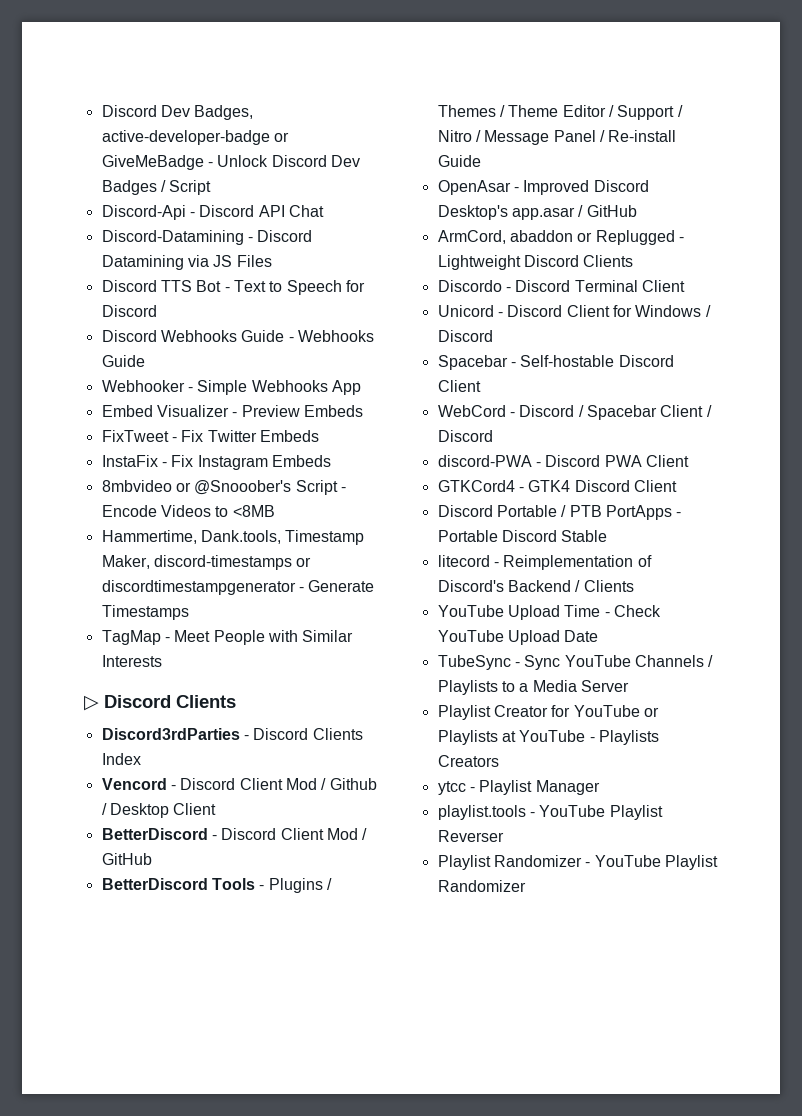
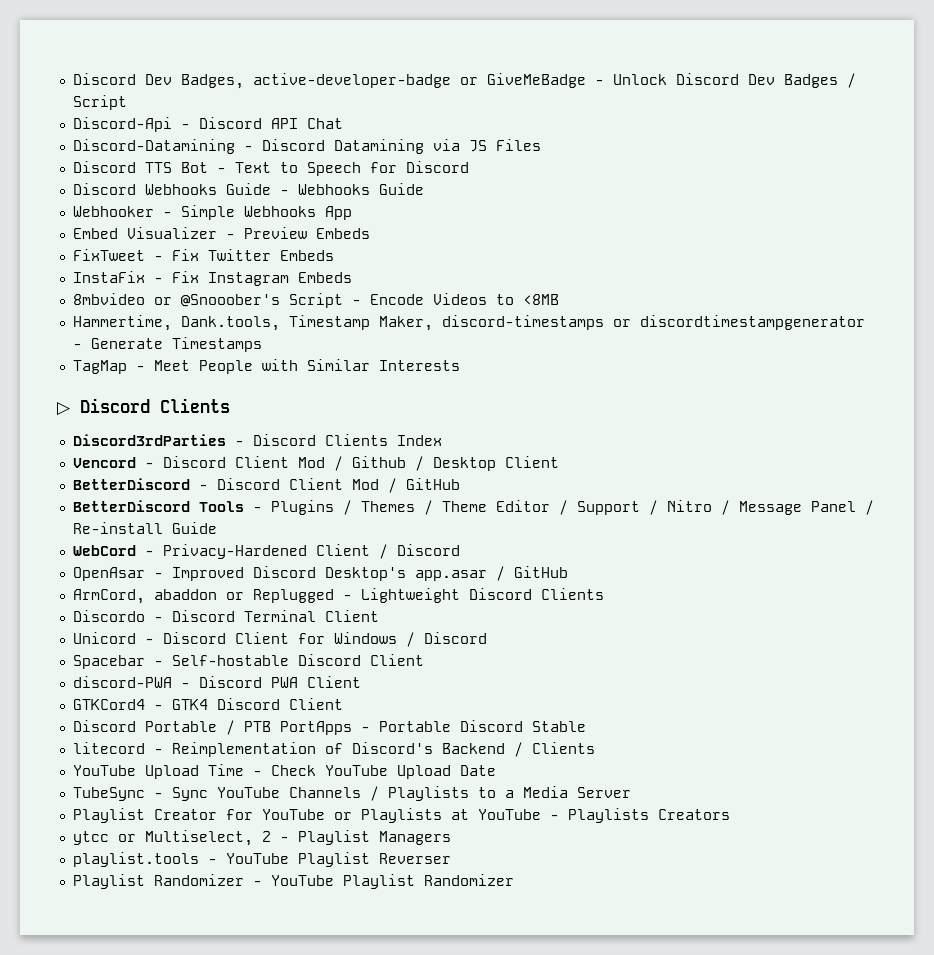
(481, 161) none -> [72,544,460,559] // WebCord - Privacy-Hardened Client / Discord
[437,405,712,420] [437,430,493,442] // WebCord - Discord / Spacebar Client / Discord -> (424, 660) none
(466, 788) none -> [117,830,271,846] or Multiselect, 2
[535,780,600,795] Manager -> [378,831,451,845] Managers

